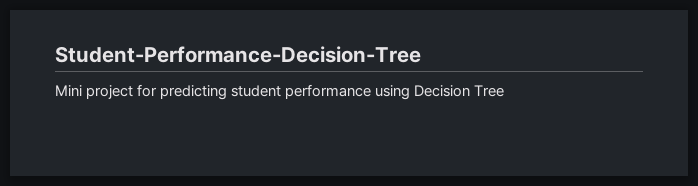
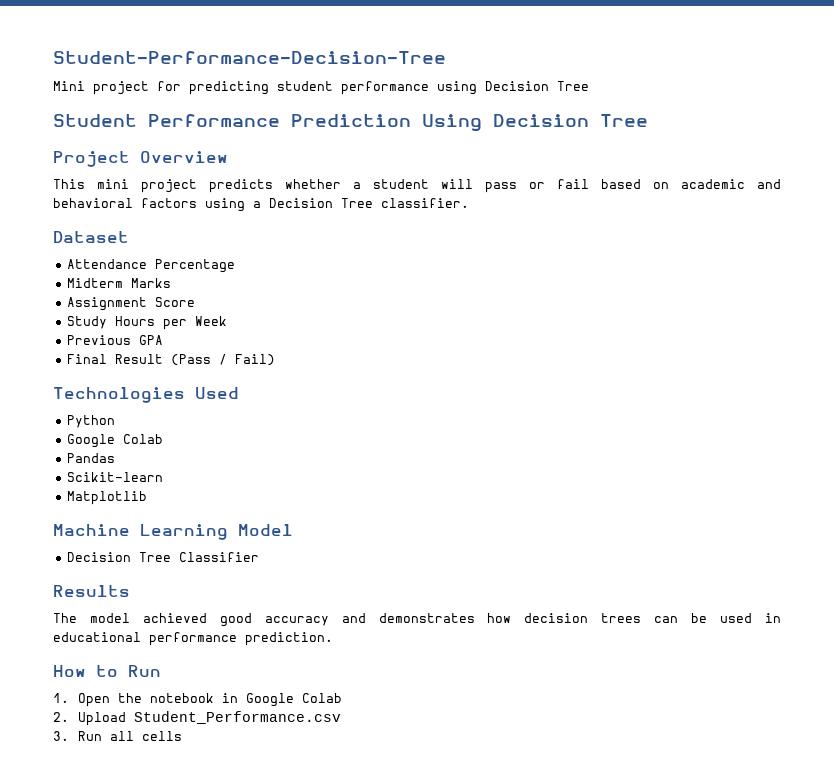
(505, 91) none -> [53,114,648,132] [53,151,228,167] [53,179,781,193] [53,198,469,212] [53,231,129,243] [66,259,235,273] [66,278,171,288] [66,297,195,311] [66,316,227,330] [66,335,163,345] [66,354,275,366] [53,387,239,403] [66,415,115,428] [66,434,163,448] [66,453,115,463] [66,472,163,482] [66,491,147,505] [53,524,293,540] [66,552,259,562] [53,585,130,597] [53,613,781,627] [53,632,333,646] [53,665,161,677] [53,693,342,707] [53,711,341,726] [53,731,182,741] // Student Performance Prediction Using Decision Tree // Project Overview // This mini project predicts whether a student will pass or fail based on academic and behavioral factors using a Decision Tree classifier. // Dataset // Attendance Percentage // Midterm Marks // Assignment Score // Study Hours per Week // Previous GPA // Final Result (Pass / Fail) // Technologies Used // Python // Google Colab // Pandas // Scikit-learn // Matplotlib // Machine Learning Model // Decision Tree Classifier // Results // The model achieved good accuracy and demonstrates how decision trees can be used in educational performance prediction. // How to Run // 1. Open the notebook in Google Colab // 2. Upload Student_Performance.csv // 3. Run all cells

